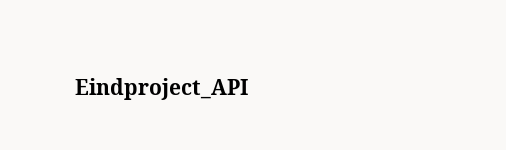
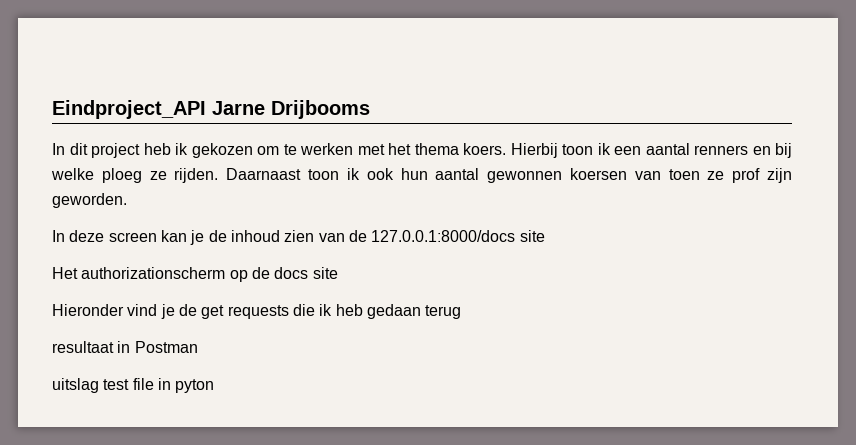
(248, 89) none -> [212,100,370,119] [52,143,792,158] [51,168,792,183] [52,193,127,208] [52,230,545,245] [52,267,338,282] [52,304,462,319] [52,341,198,353] [52,378,215,393] Jarne Drijbooms // In dit project heb ik gekozen om te werken met het thema koers. Hierbij toon ik een aantal renners en bij welke ploeg ze rijden. Daarnaast toon ik ook hun aantal gewonnen koersen van toen ze prof zijn geworden. // In deze screen kan je de inhoud zien van de 127.0.0.1:8000/docs site // Het authorizationscherm op de docs site // Hieronder vind je de get requests die ik heb gedaan terug // resultaat in Postman // uitslag test file in pyton

